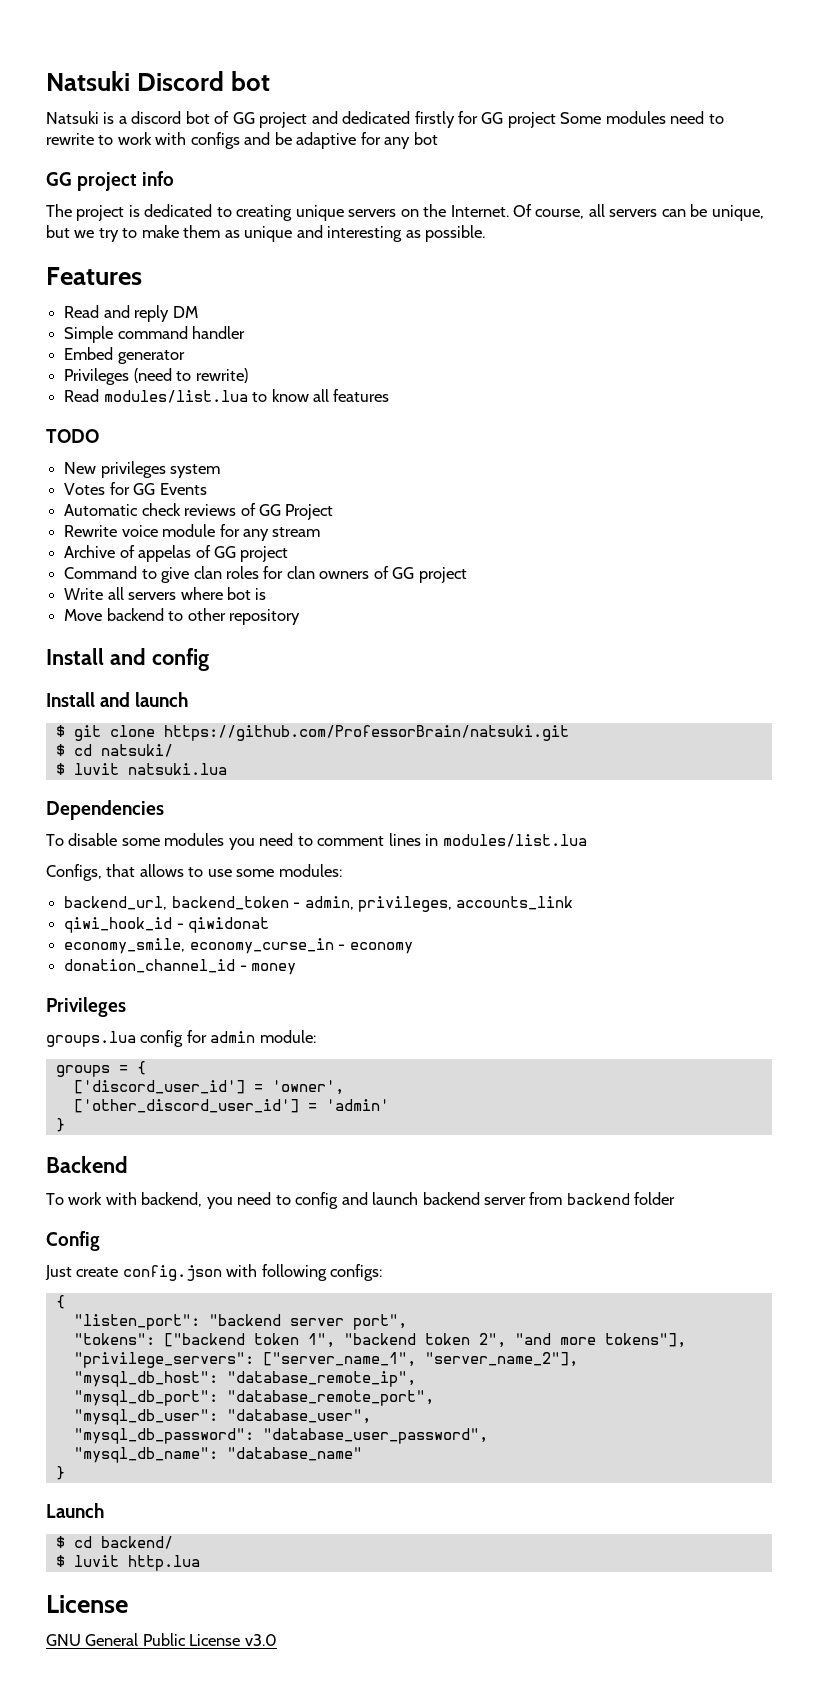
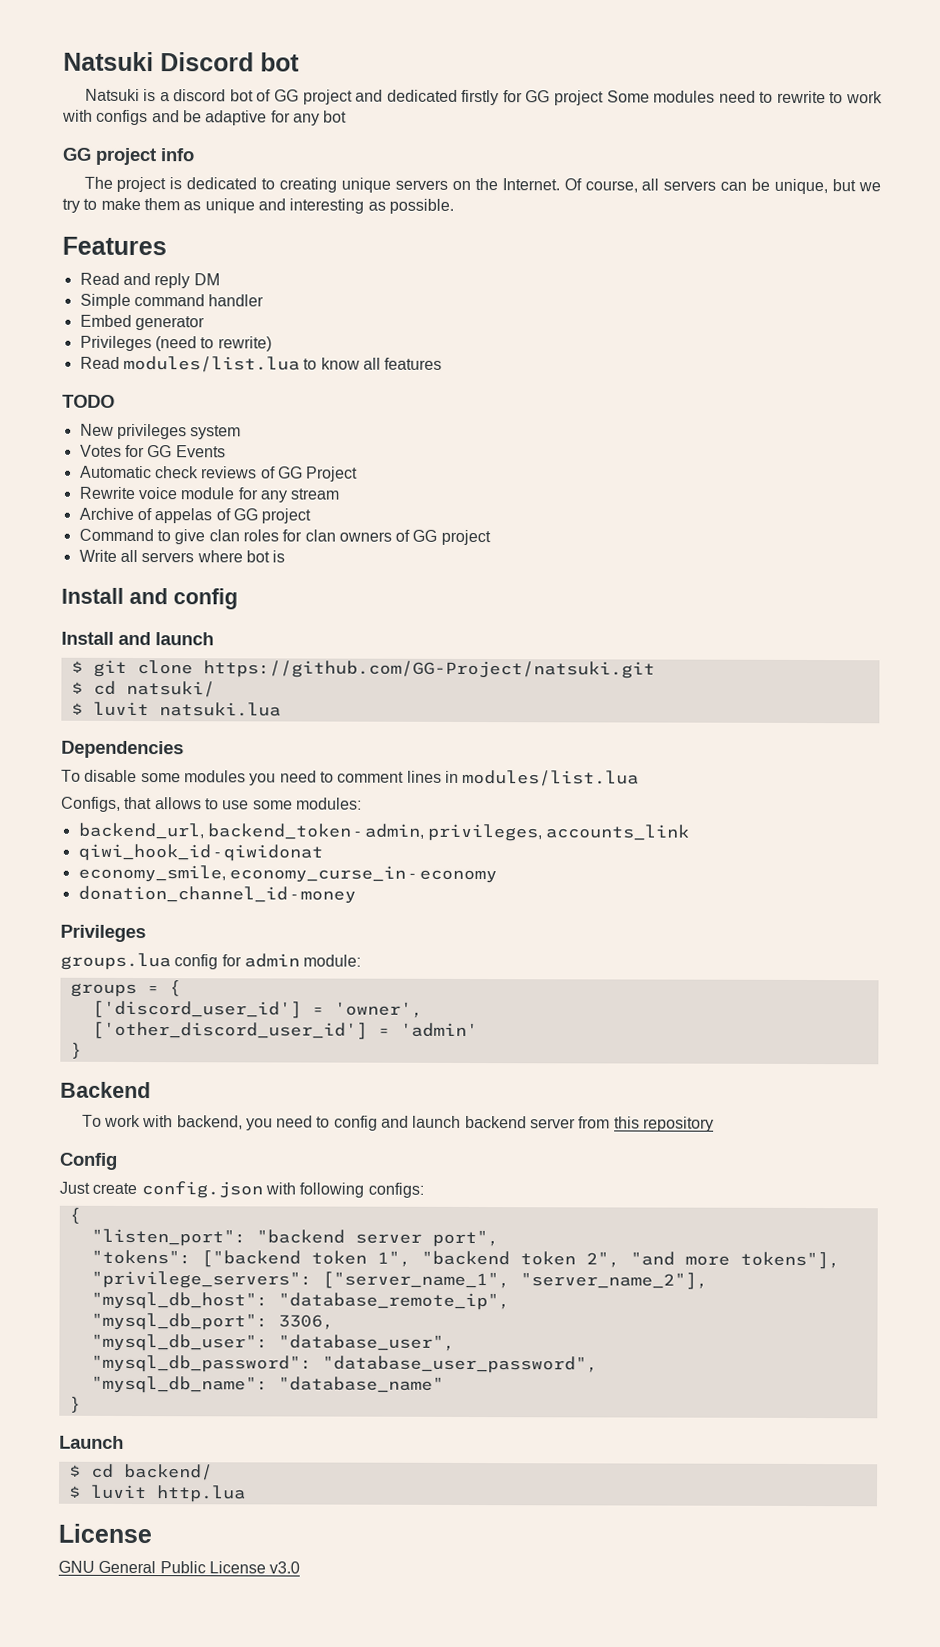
[64,608,300,625] // Move backend to other repository -> (286, 556) none
[163,725,569,741] https://github.com/ProfessorBrain/natsuki.git -> [202,660,655,679] https://github.com/GG-Project/natsuki.git
[566,1192,676,1205] backend folder -> [613,1116,715,1132] this repository
[226,1390,434,1406] "database_remote_port", -> [277,1314,334,1330] 3306,

